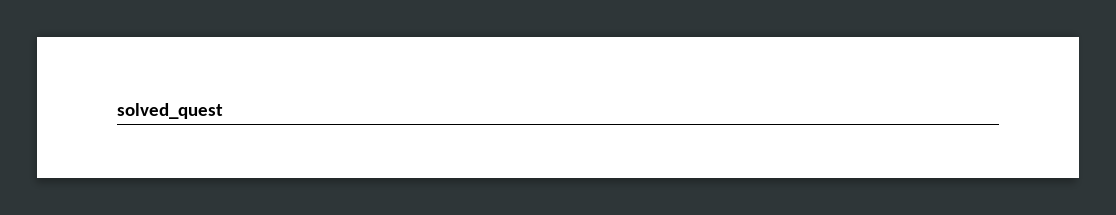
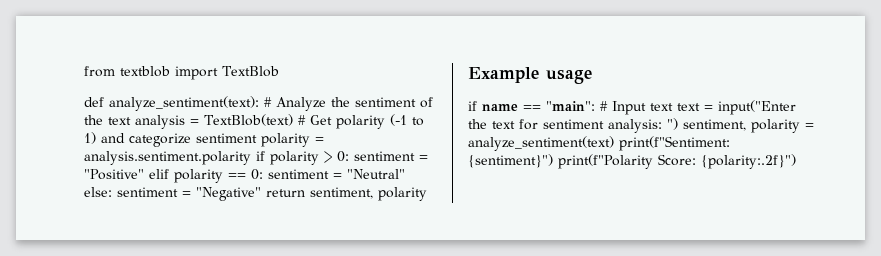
[117,103,223,119] solved_quest -> [84,66,279,80] [84,96,433,111] [84,114,424,129] [84,132,324,147] [84,151,428,165] [84,169,405,183] [84,187,427,201] [468,67,592,84] [468,100,796,115] [468,118,814,133] [468,136,730,151] [468,154,796,169] from textblob import TextBlob // def analyze_sentiment(text): # Analyze the sentiment of the text analysis = TextBlob(text) # Get polarity (-1 to 1) and categorize sentiment polarity = analysis.sentiment.polarity if polarity > 0: sentiment = "Positive" elif polarity == 0: sentiment = "Neutral" else: sentiment = "Negative" return sentiment, polarity // Example usage // if name == "main": # Input text text = input("Enter the text for sentiment analysis: ") sentiment, polarity = analyze_sentiment(text) print(f"Sentiment: {sentiment}") print(f"Polarity Score: {polarity:.2f}")

